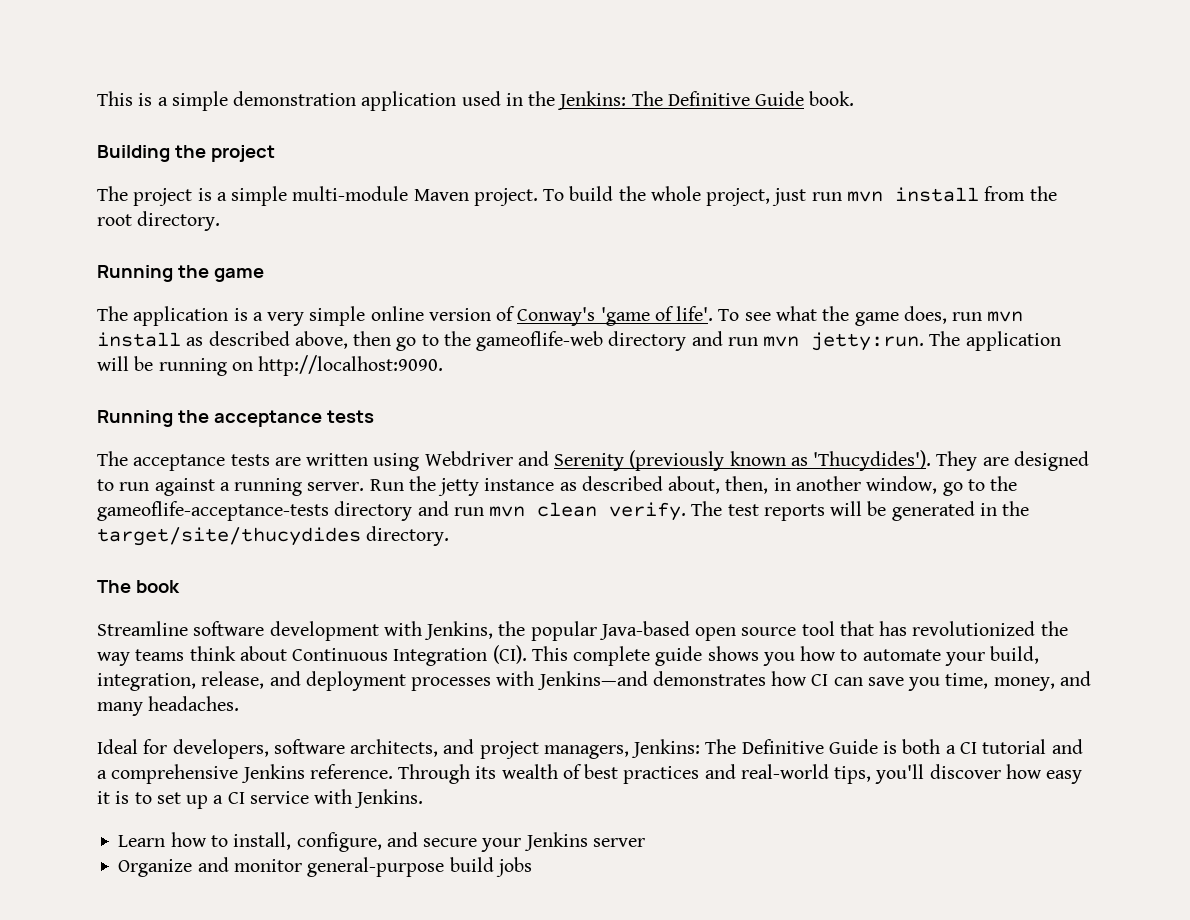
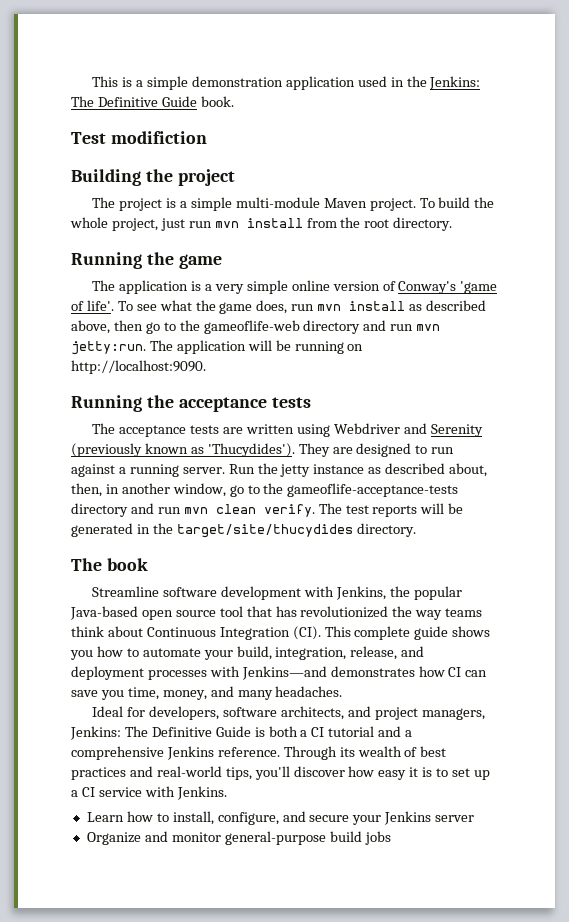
(855, 98) none -> [71,131,207,144] // Test modifiction

